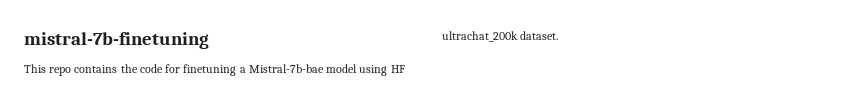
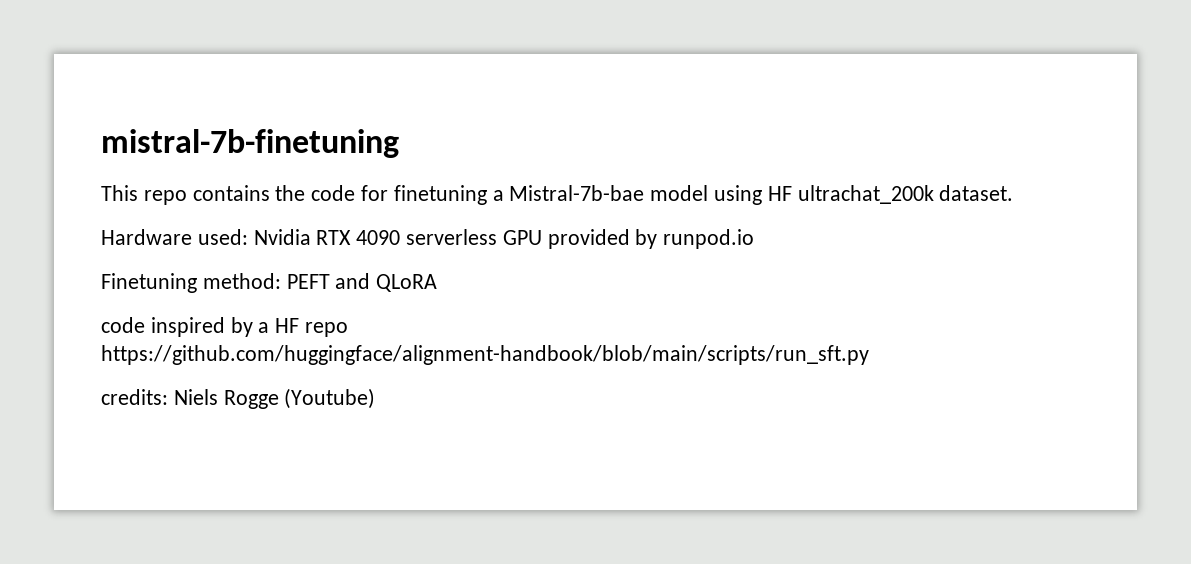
(559, 35) none -> [101,229,755,249] [101,273,438,293] [101,317,349,337] [101,345,869,365] [101,388,376,409] // Hardware used: Nvidia RTX 4090 serverless GPU provided by runpod.io // Finetuning method: PEFT and QLoRA // code inspired by a HF repo https://github.com/huggingface/alignment-handbook/blob/main/scripts/run_sft.py // credits: Niels Rogge (Youtube)

